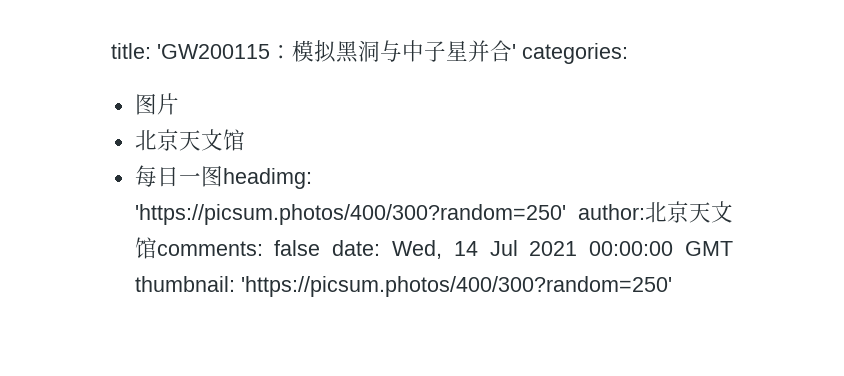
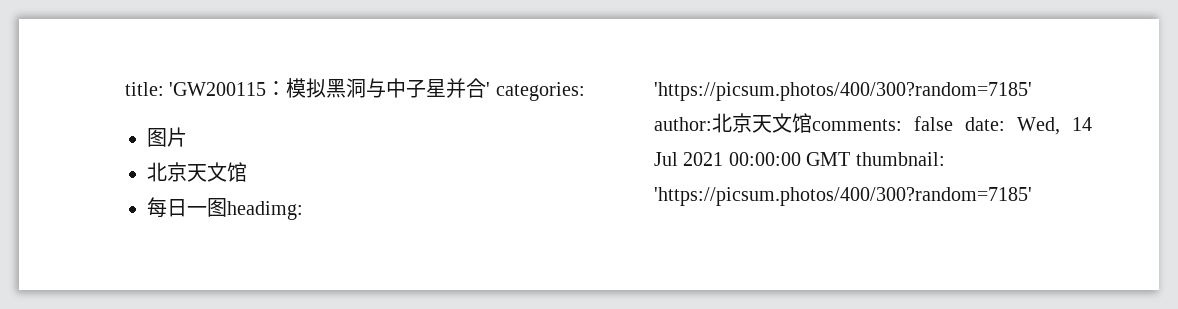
[134,204,566,225] 'https://picsum.photos/400/300?random=250' -> [654,82,1032,101] 'https://picsum.photos/400/300?random=7185'
[240,276,672,297] 'https://picsum.photos/400/300?random=250' -> [654,187,1032,206] 'https://picsum.photos/400/300?random=7185'

